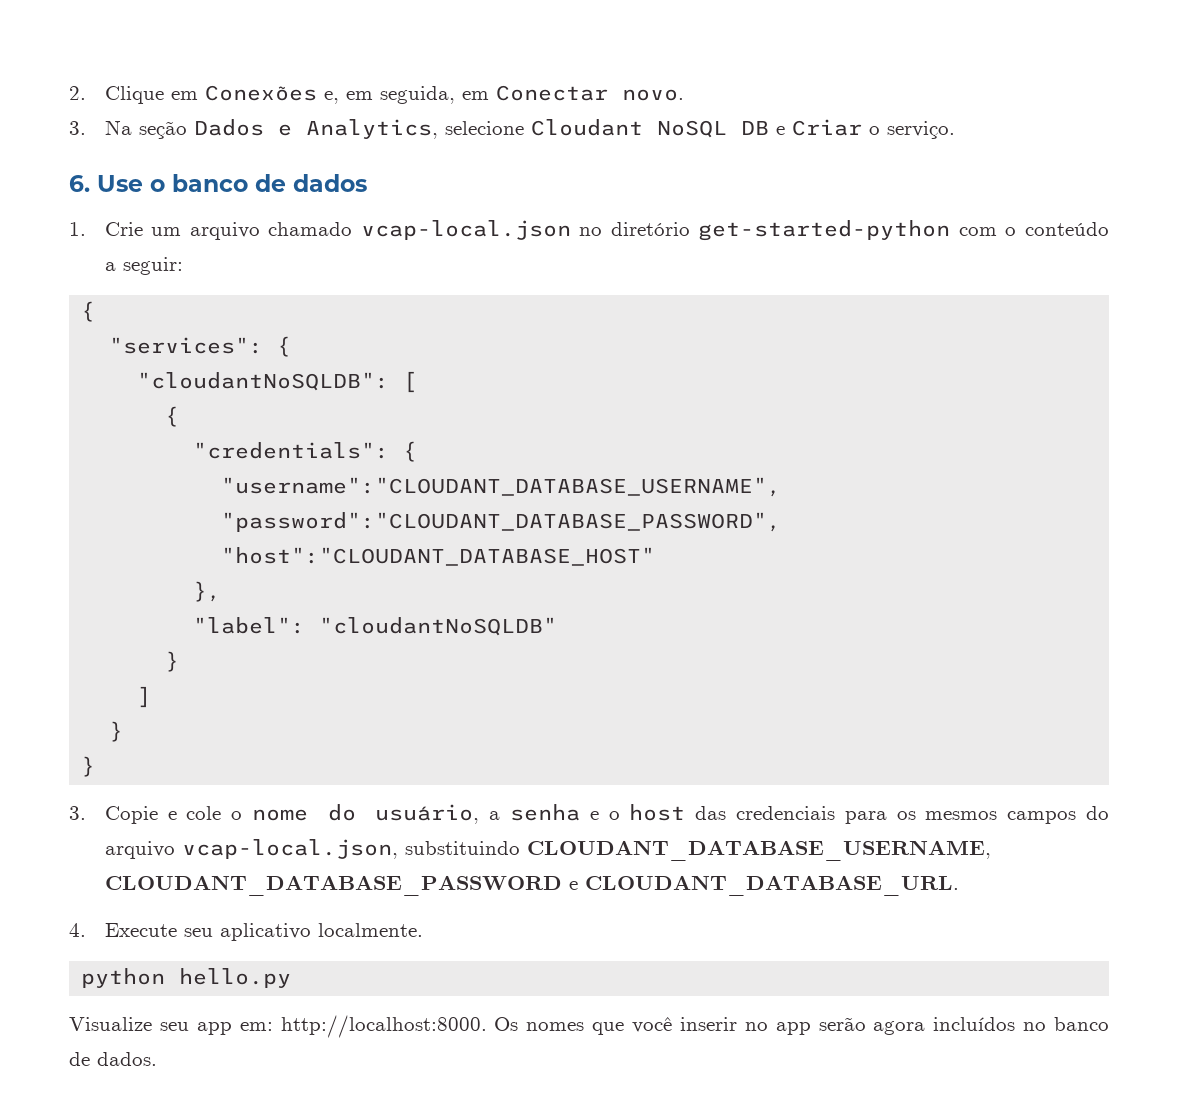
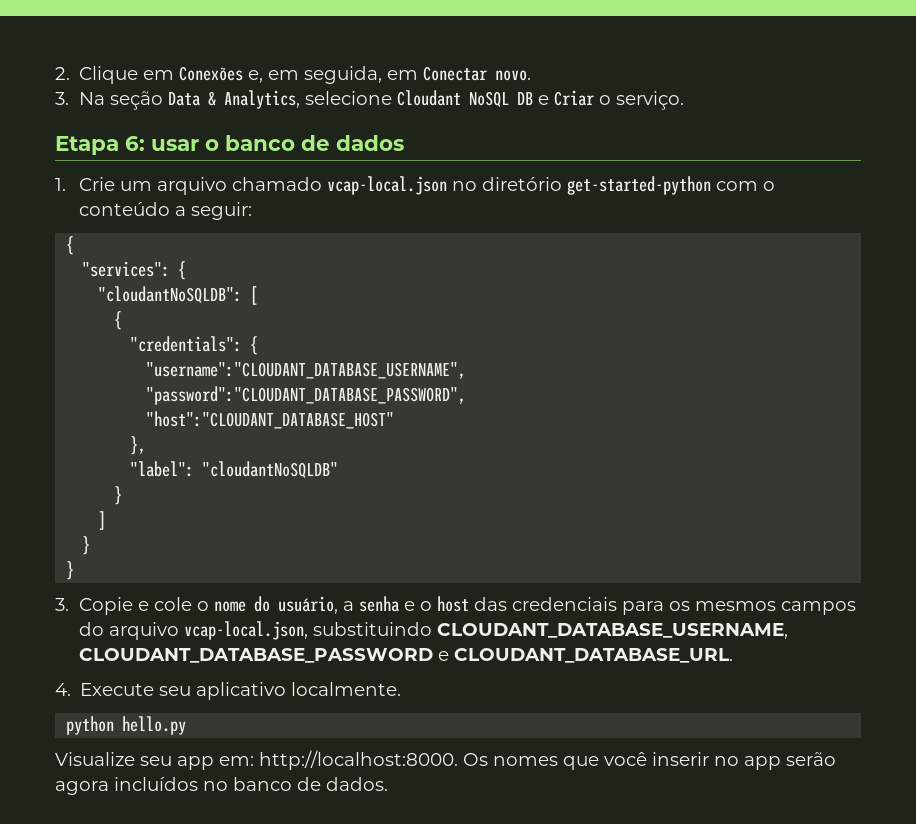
[193,119,292,136] Dados e -> [168,91,217,106] Data &
[69,175,143,192] 6. Use -> [55,136,199,155] Etapa 6: usar

